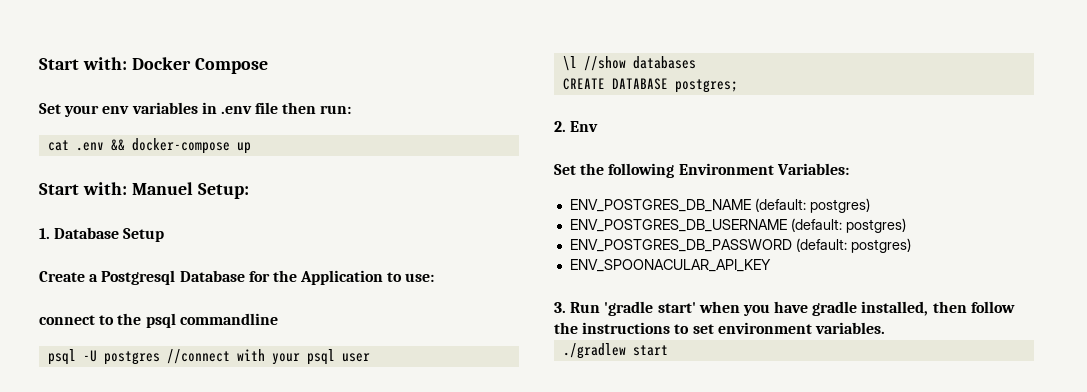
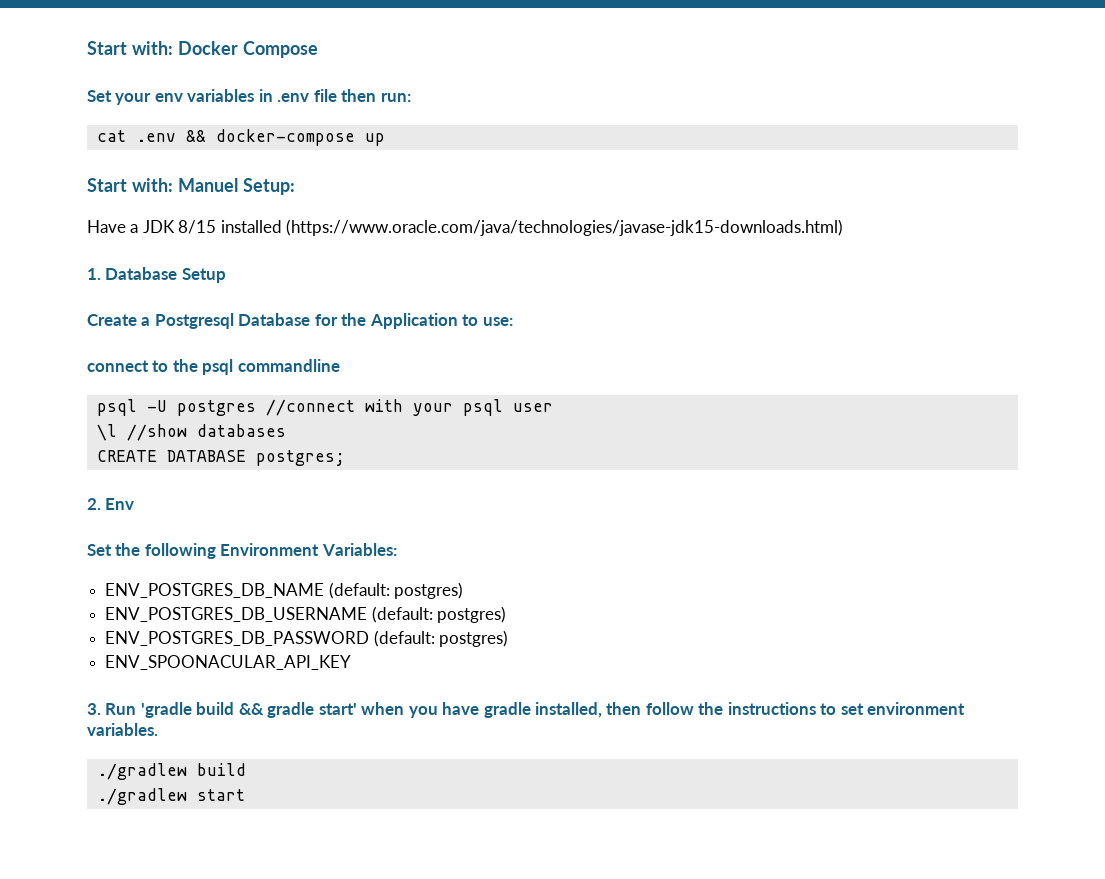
(249, 191) none -> [87,219,844,236] // Have a JDK 8/15 installed (https://www.oracle.com/java/technologies/javase-jdk15-downloads.html)
(654, 308) none -> [196,702,315,718] build && gradle
(885, 328) none -> [96,763,246,780] // ./gradlew build

